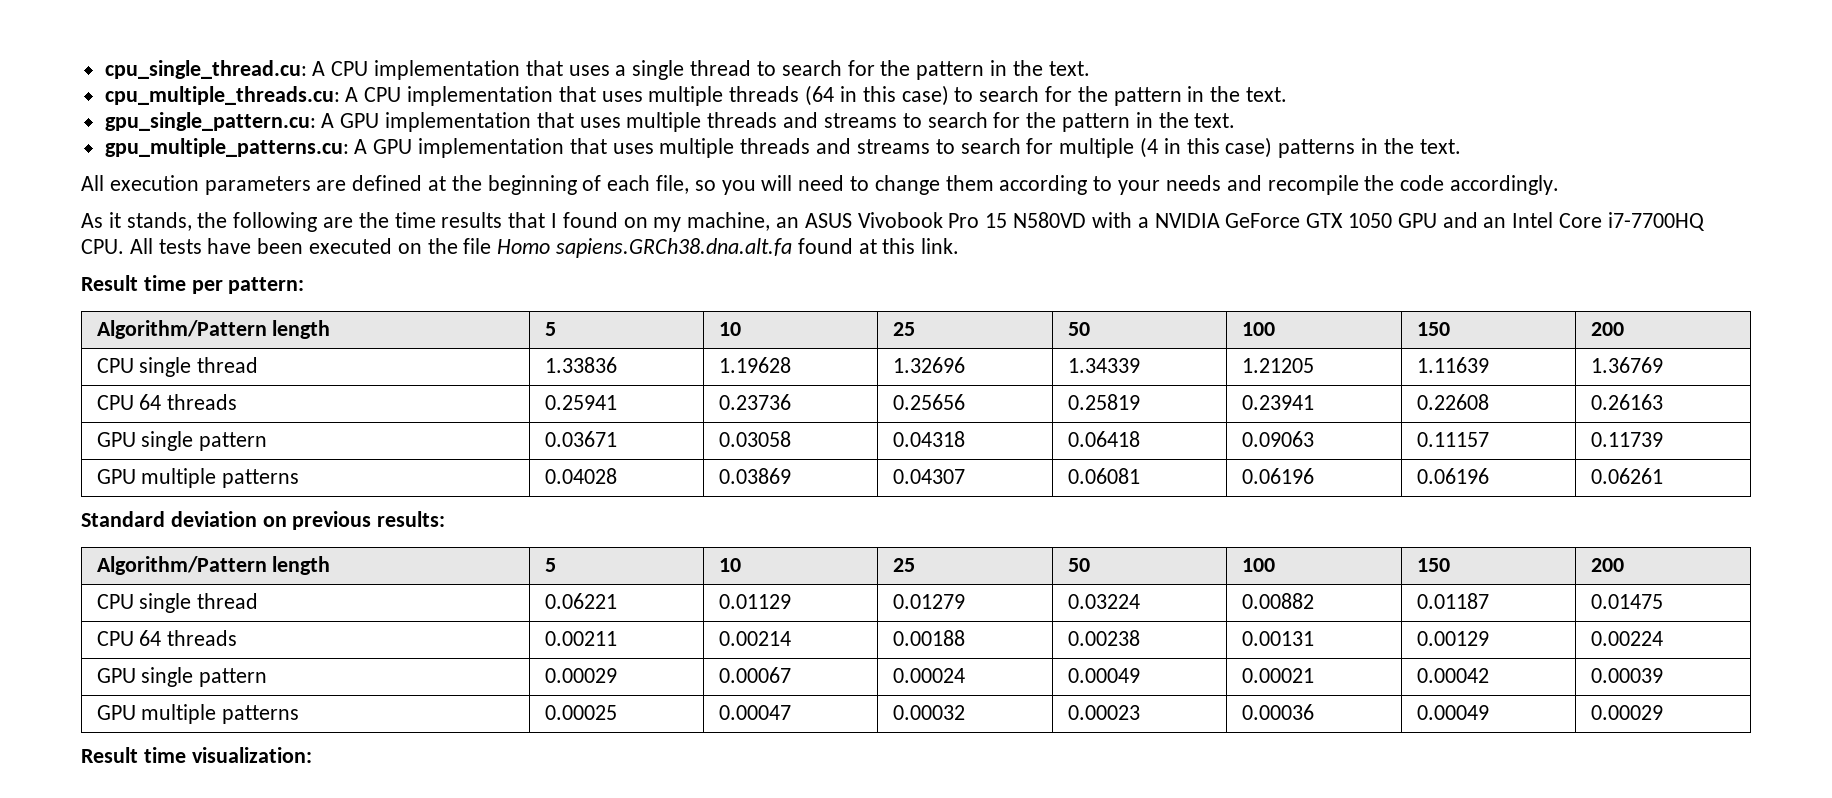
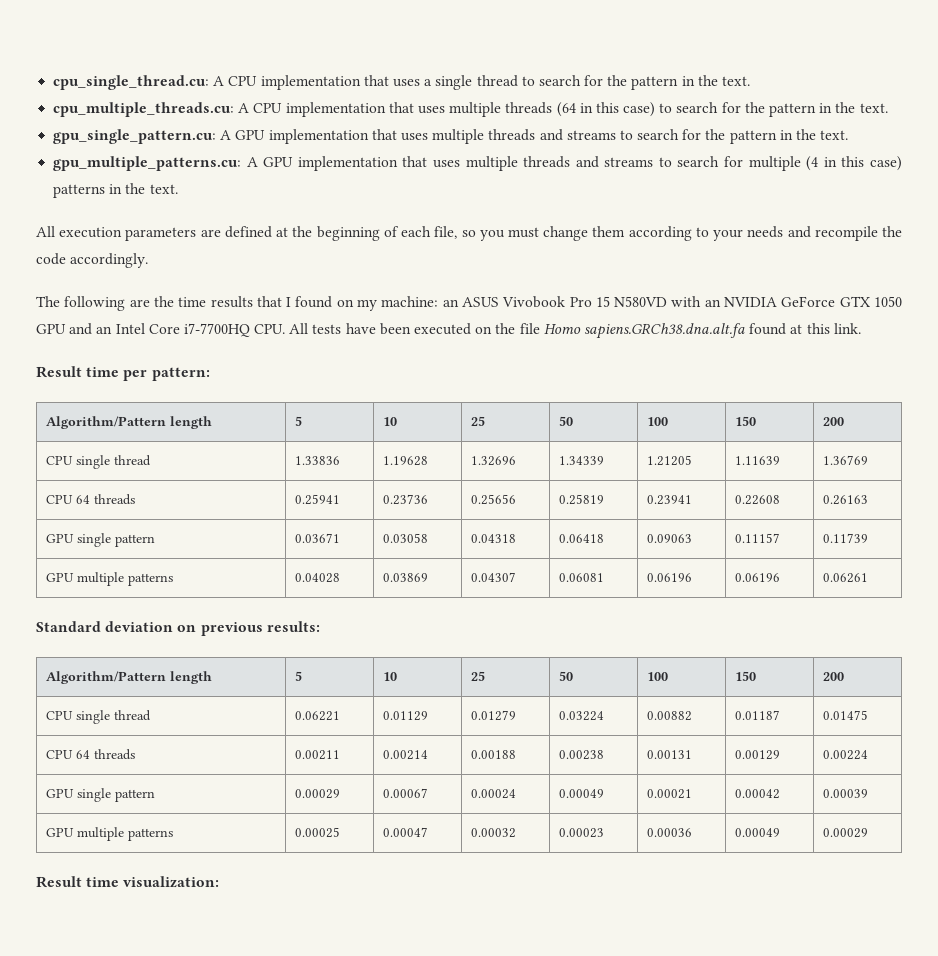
[761,175,870,191] will need to -> [507,227,539,238] must
[81,212,228,231] As it stands, the -> [36,296,60,307] The
[687,212,771,231] machine, -> [381,296,439,307] machine:
[1137,217,1149,228] a -> [704,299,721,307] an

